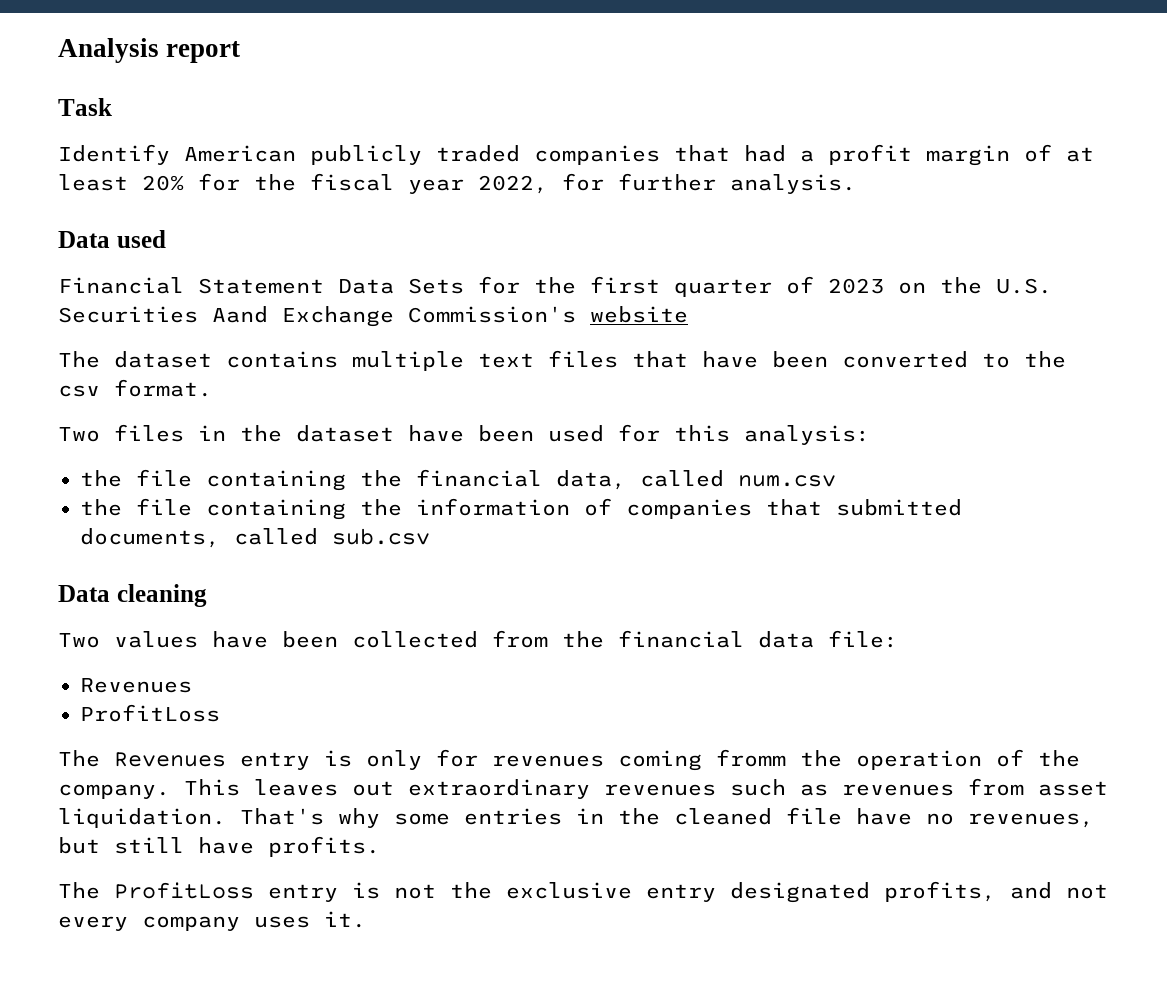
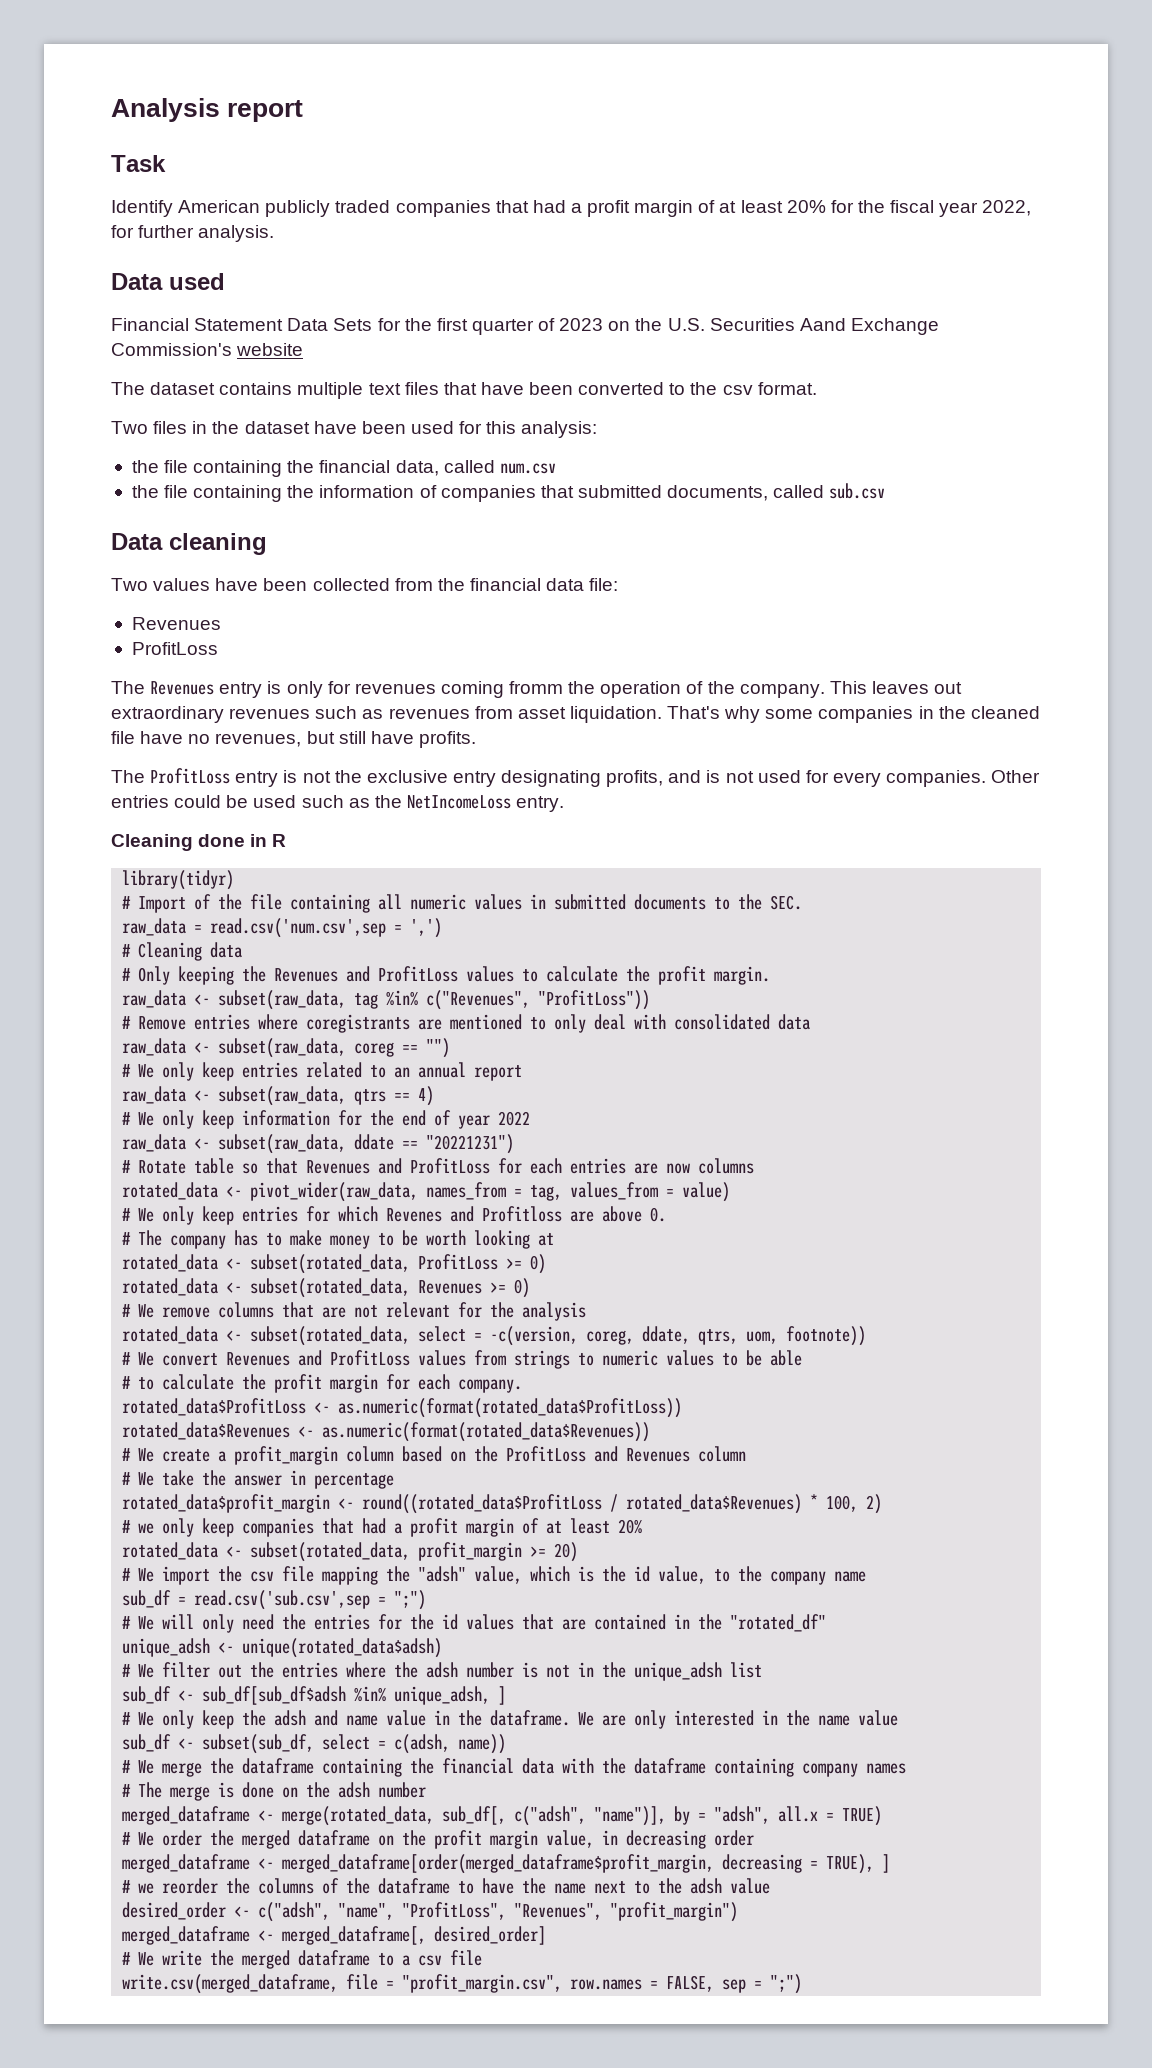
[464,808,562,825] entries -> [818,706,914,723] companies
[730,882,870,903] designated -> [501,770,602,787] designating
[1066,884,1108,899] [58,911,366,931] not every company uses it. -> [706,770,1041,787] [111,795,565,812] [111,834,287,851] [122,870,235,890] [122,894,803,913] [122,918,443,938] [122,942,243,961] [122,966,771,985] [122,990,651,1010] [122,1014,811,1033] [122,1038,451,1058] [122,1062,523,1081] [122,1086,435,1106] [122,1110,531,1129] [122,1134,515,1154] [122,1158,755,1174] [122,1182,731,1202] [122,1206,667,1225] [122,1230,555,1249] [122,1254,547,1274] [122,1278,531,1298] [122,1302,587,1321] [122,1326,867,1346] [122,1350,803,1369] [122,1374,523,1393] [122,1398,683,1418] [122,1422,651,1442] [122,1446,747,1465] [122,1470,395,1489] [122,1494,883,1514] [122,1518,643,1537] [122,1542,579,1562] [122,1566,867,1585] [122,1590,427,1610] [122,1614,827,1633] [122,1638,443,1658] [122,1662,763,1681] [122,1686,507,1705] [122,1710,899,1729] [122,1734,507,1754] [122,1758,907,1777] [122,1782,427,1801] [122,1806,883,1826] [122,1830,755,1849] [122,1854,891,1874] [122,1878,771,1894] [122,1902,739,1922] [122,1926,547,1945] [122,1950,483,1969] [122,1974,803,1994] is not used for every companies. Other entries could be used such as the NetIncomeLoss entry. // Cleaning done in R // library(tidyr) // # Import of the file containing all numeric values in submitted documents to the SEC. // raw_data = read.csv('num.csv',sep = ',') // # Cleaning data // # Only keeping the Revenues and ProfitLoss values to calculate the profit margin. // raw_data <- subset(raw_data, tag %in% c("Revenues", "ProfitLoss")) // # Remove entries where coregistrants are mentioned to only deal with consolidated data // raw_data <- subset(raw_data, coreg == "") // # We only keep entries related to an annual report // raw_data <- subset(raw_data, qtrs == 4) // # We only keep information for the end of year 2022 // raw_data <- subset(raw_data, ddate == "20221231") // # Rotate table so that Revenues and ProfitLoss for each entries are now columns // rotated_data <- pivot_wider(raw_data, names_from = tag, values_from = value) // # We only keep entries for which Revenes and Profitloss are above 0. // # The company has to make money to be worth looking at // rotated_data <- subset(rotated_data, ProfitLoss >= 0) // rotated_data <- subset(rotated_data, Revenues >= 0) // # We remove columns that are not relevant for the analysis // rotated_data <- subset(rotated_data, select = -c(version, coreg, ddate, qtrs, uom, footnote)) // # We convert Revenues and ProfitLoss values from strings to numeric values to be able // # to calculate the profit margin for each company. // rotated_data$ProfitLoss <- as.numeric(format(rotated_data$ProfitLoss)) // rotated_data$Revenues <- as.numeric(format(rotated_data$Revenues)) // # We create a profit_margin column based on the ProfitLoss and Revenues column // # We take the answer in percentage // rotated_data$profit_margin <- round((rotated_data$ProfitLoss / rotated_data$Revenues) * 100, 2) // # we only keep companies that had a profit margin of at least 20% // rotated_data <- subset(rotated_data, profit_margin >= 20) // # We import the csv file mapping the "adsh" value, which is the id value, to the company name // sub_df = read.csv('sub.csv',sep = ";") // # We will only need the entries for the id values that are contained in the "rotated_df" // unique_adsh <- unique(rotated_data$adsh) // # We filter out the entries where the adsh number is not in the unique_adsh list // sub_df <- sub_df[sub_df$adsh %in% unique_adsh, ] // # We only keep the adsh and name value in the dataframe. We are only interested in the name value // sub_df <- subset(sub_df, select = c(adsh, name)) // # We merge the dataframe containing the financial data with the dataframe containing company names // # The merge is done on the adsh number // merged_dataframe <- merge(rotated_data, sub_df[, c("adsh", "name")], by = "adsh", all.x = TRUE) // # We order the merged dataframe on the profit margin value, in decreasing order // merged_dataframe <- merged_dataframe[order(merged_dataframe$profit_margin, decreasing = TRUE), ] // # we reorder the columns of the dataframe to have the name next to the adsh value // desired_order <- c("adsh", "name", "ProfitLoss", "Revenues", "profit_margin") // merged_dataframe <- merged_dataframe[, desired_order] // # We write the merged dataframe to a csv file // write.csv(merged_dataframe, file = "profit_margin.csv", row.names = FALSE, sep = ";")

